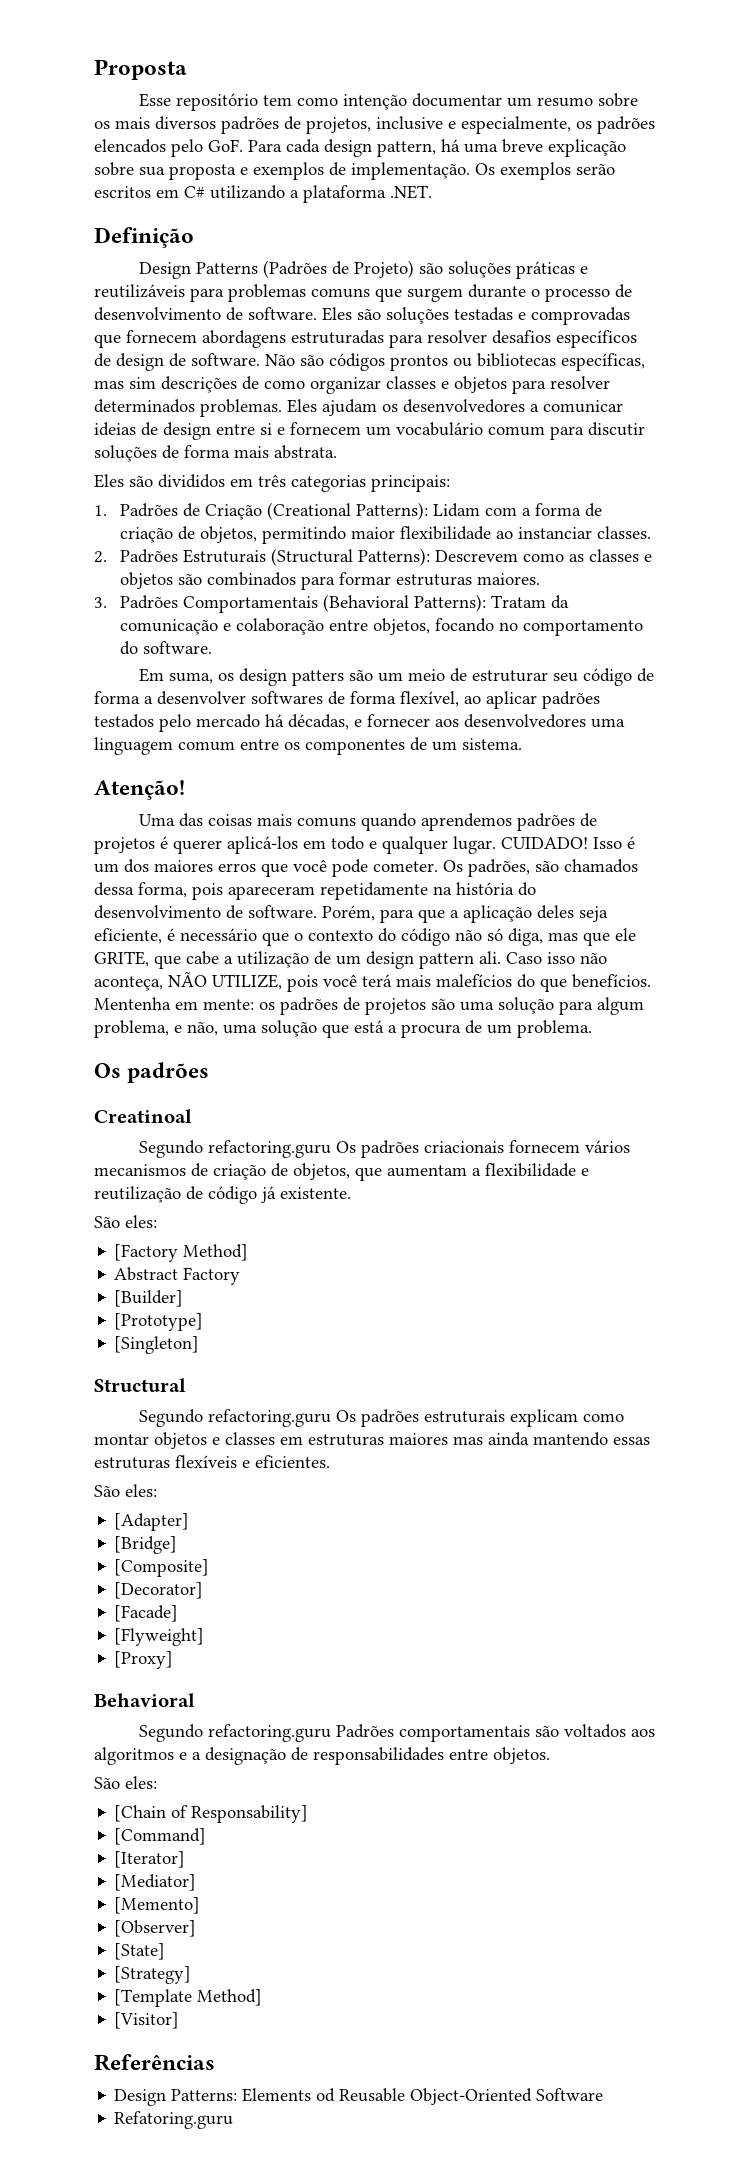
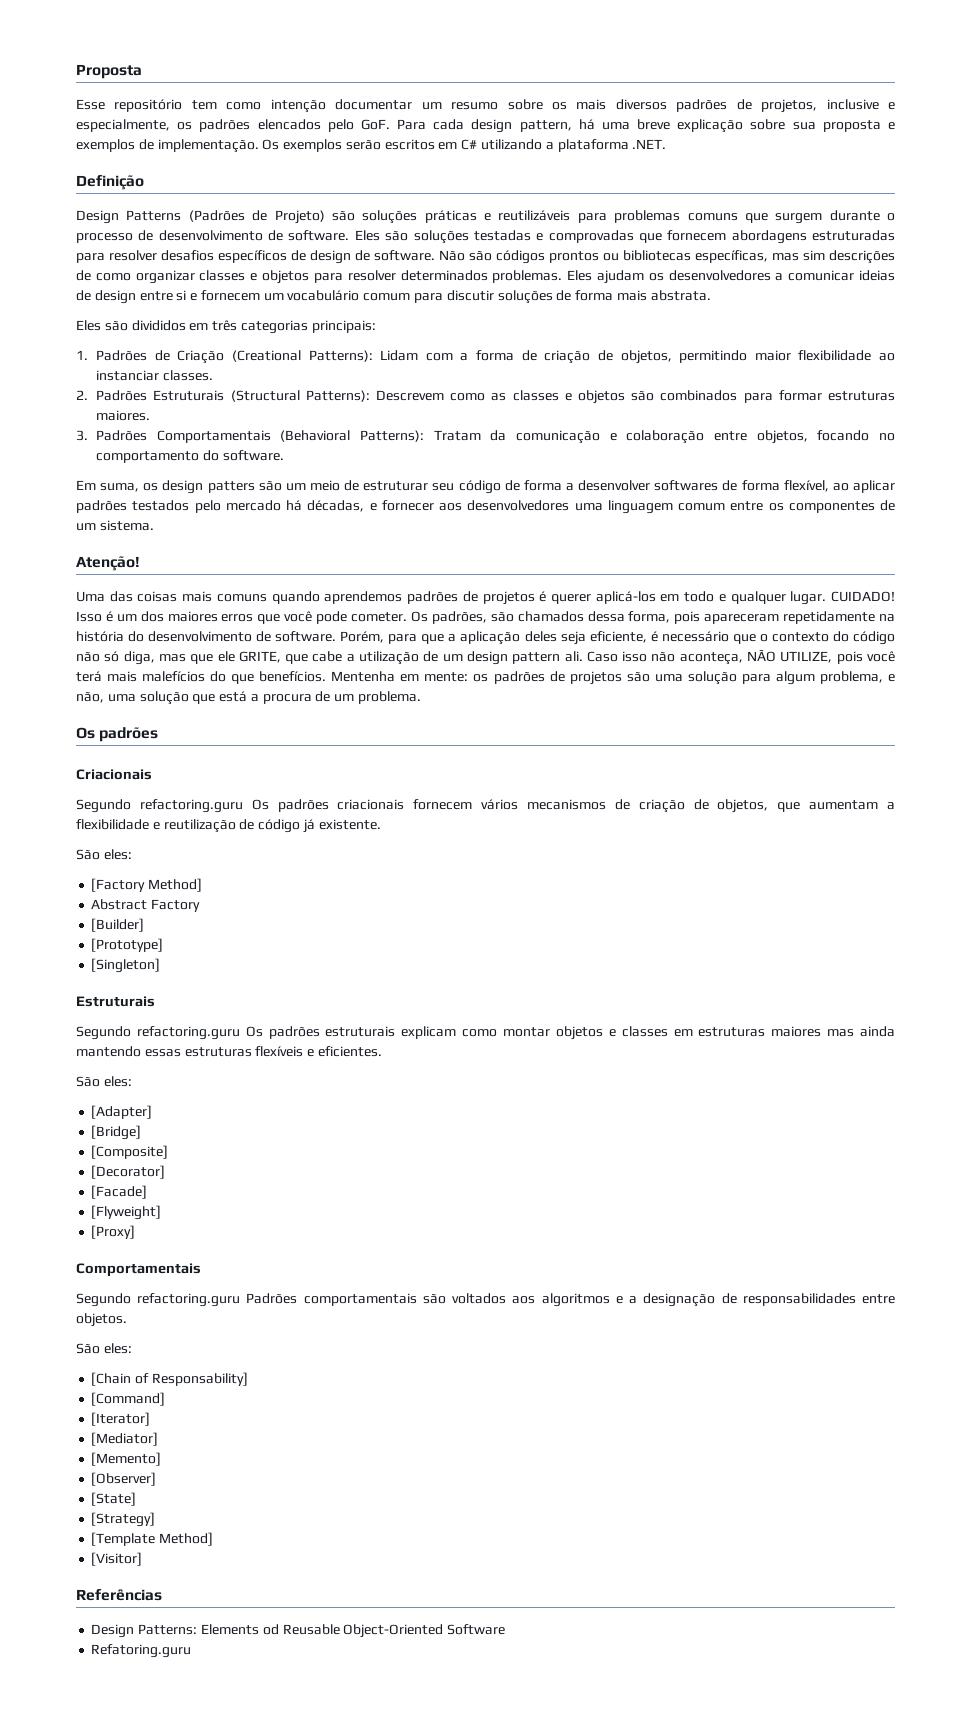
[94,1109,192,1123] Creatinoal -> [76,769,152,780] Criacionais
[94,1378,186,1392] Structural -> [76,996,155,1007] Estruturais
[94,1693,195,1707] Behavioral -> [76,1263,201,1277] Comportamentais

